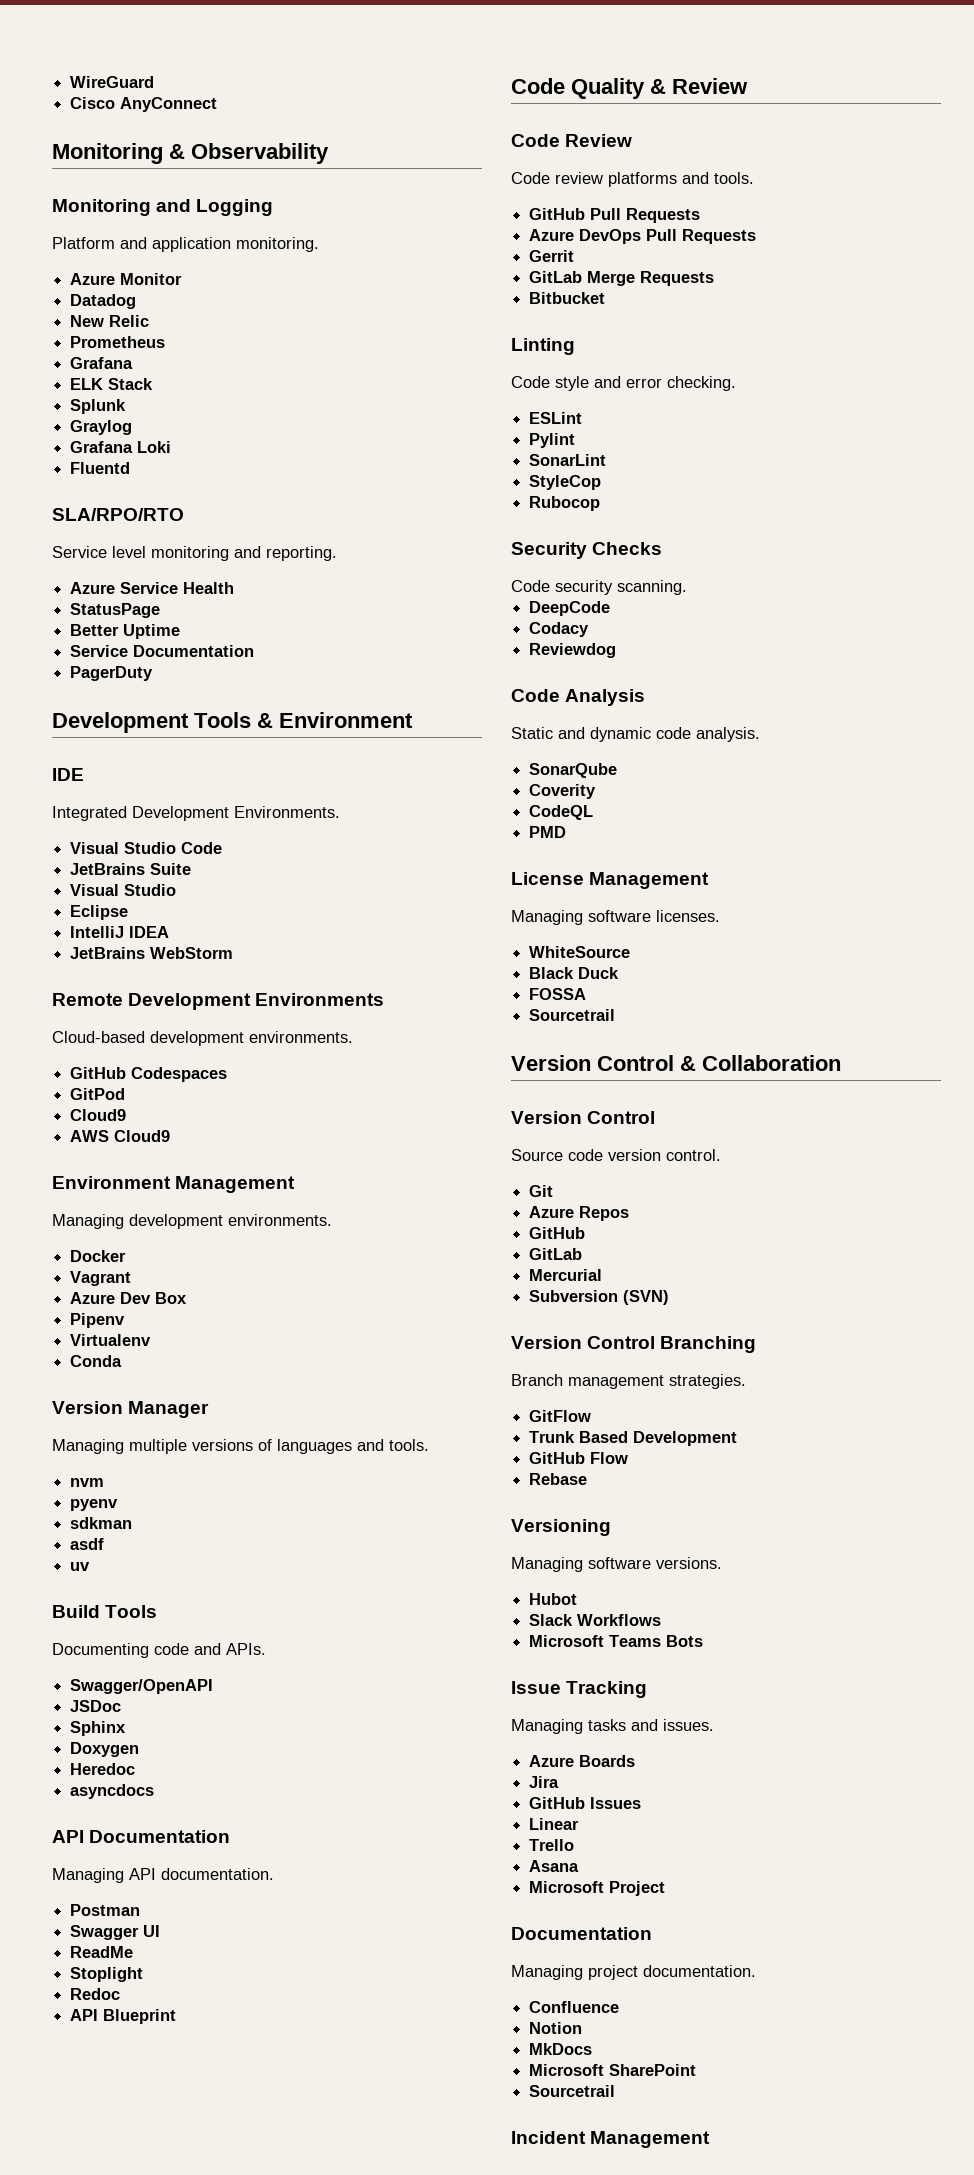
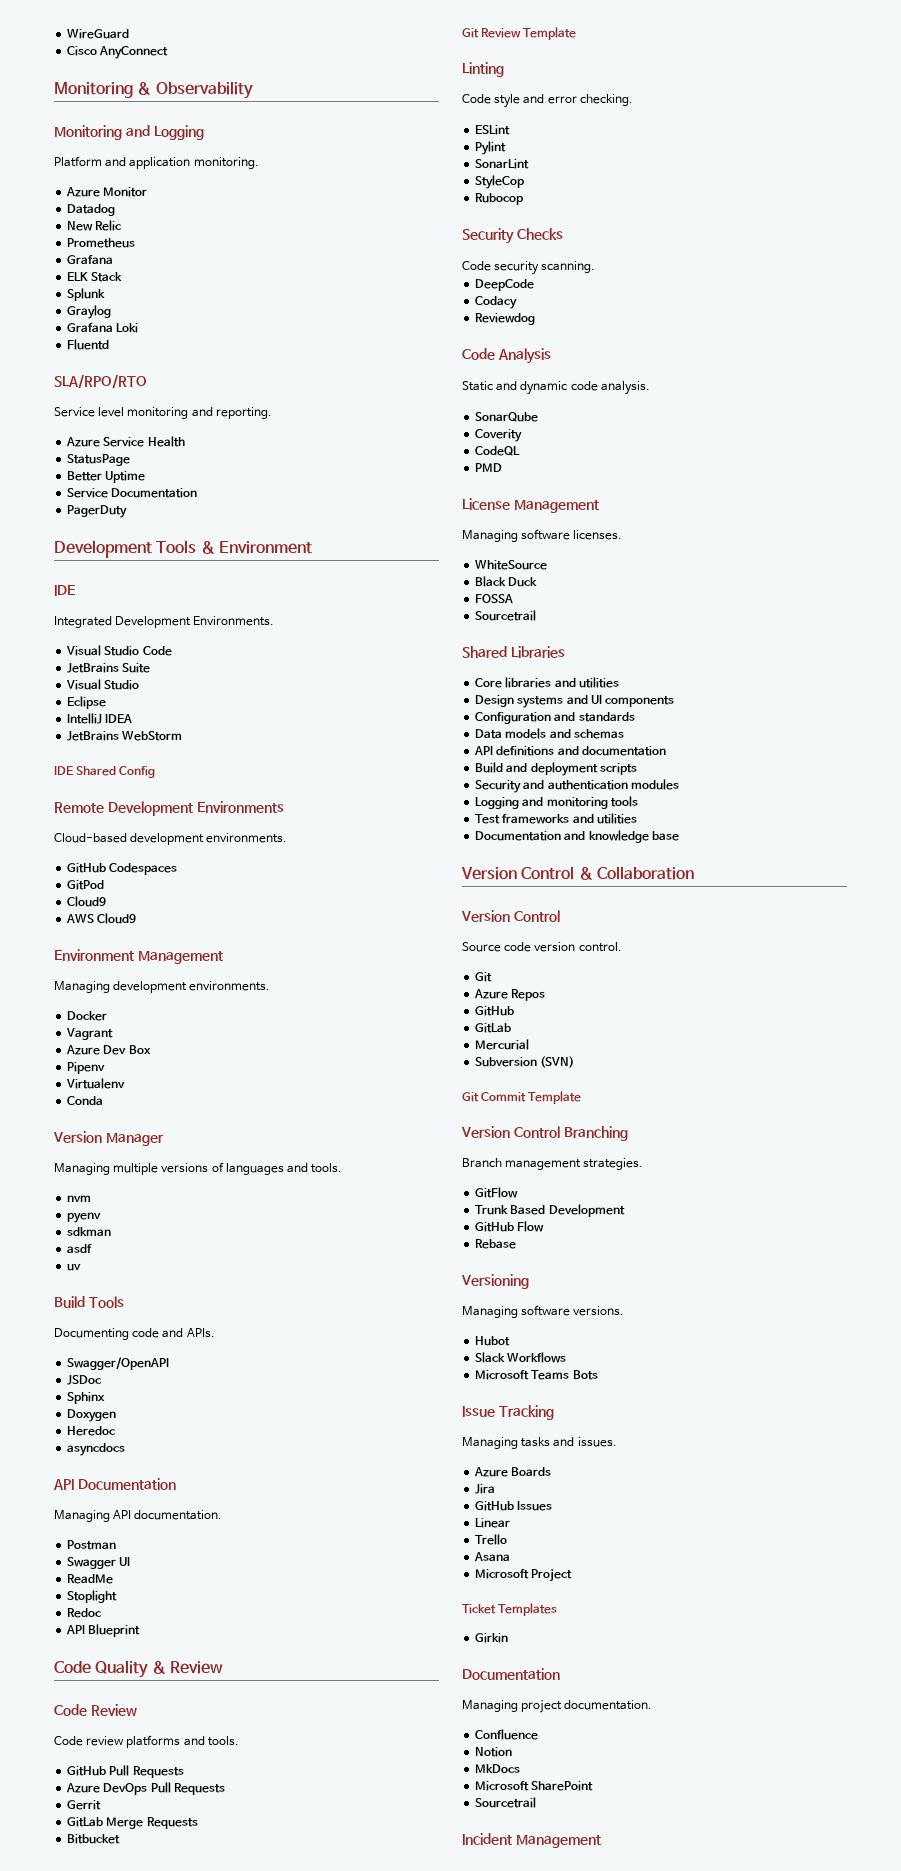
(234, 953) none -> [54,766,156,778] // IDE Shared Config
(606, 298) none -> [462,27,577,40] // Git Review Template
(616, 1015) none -> [462,646,565,658] [475,677,619,688] [475,695,675,708] [475,712,635,724] [475,728,624,739] [474,746,666,756] [475,762,637,776] [475,779,679,793] [475,796,638,809] [475,813,637,824] [475,830,679,843] // Shared Libraries // Core libraries and utilities // Design systems and UI components // Configuration and standards // Data models and schemas // API definitions and documentation // Build and deployment scripts // Security and authentication modules // Logging and monitoring tools // Test frameworks and utilities // Documentation and knowledge base
(670, 1297) none -> [462,1091,582,1104] // Git Commit Template
(666, 1888) none -> [462,1603,558,1616] [475,1633,509,1643] // Ticket Templates // Girkin

